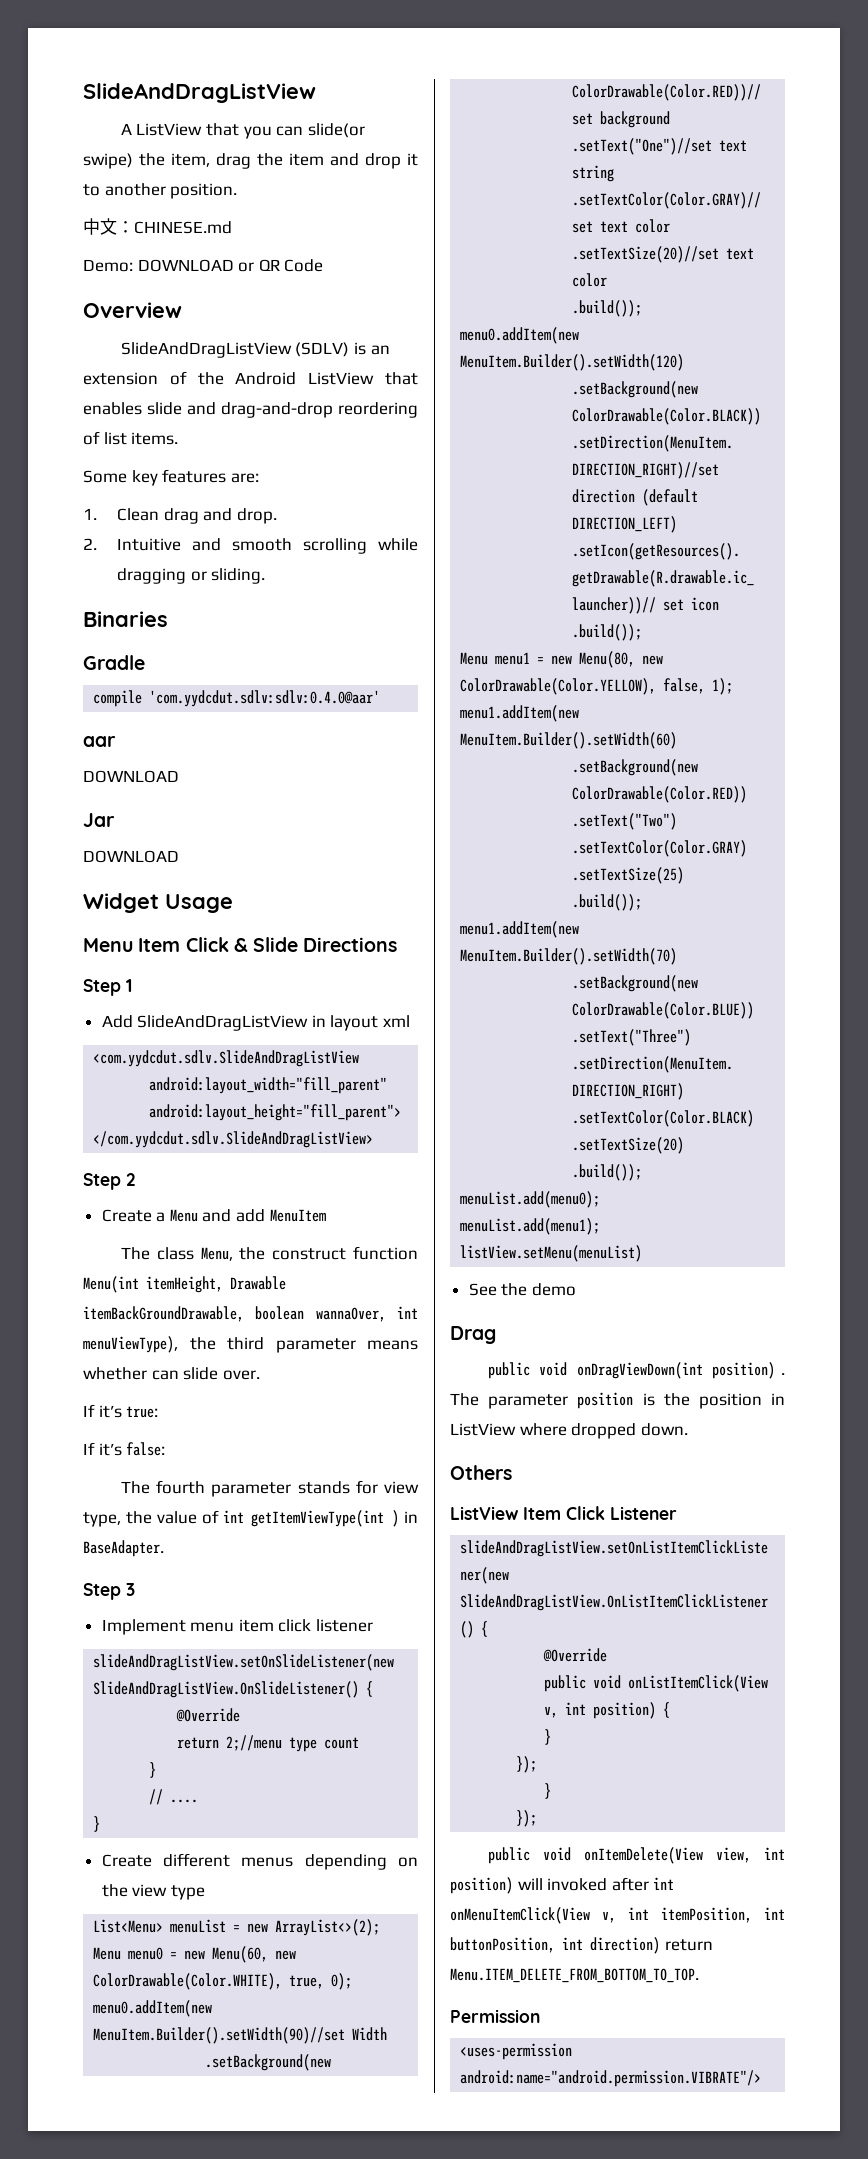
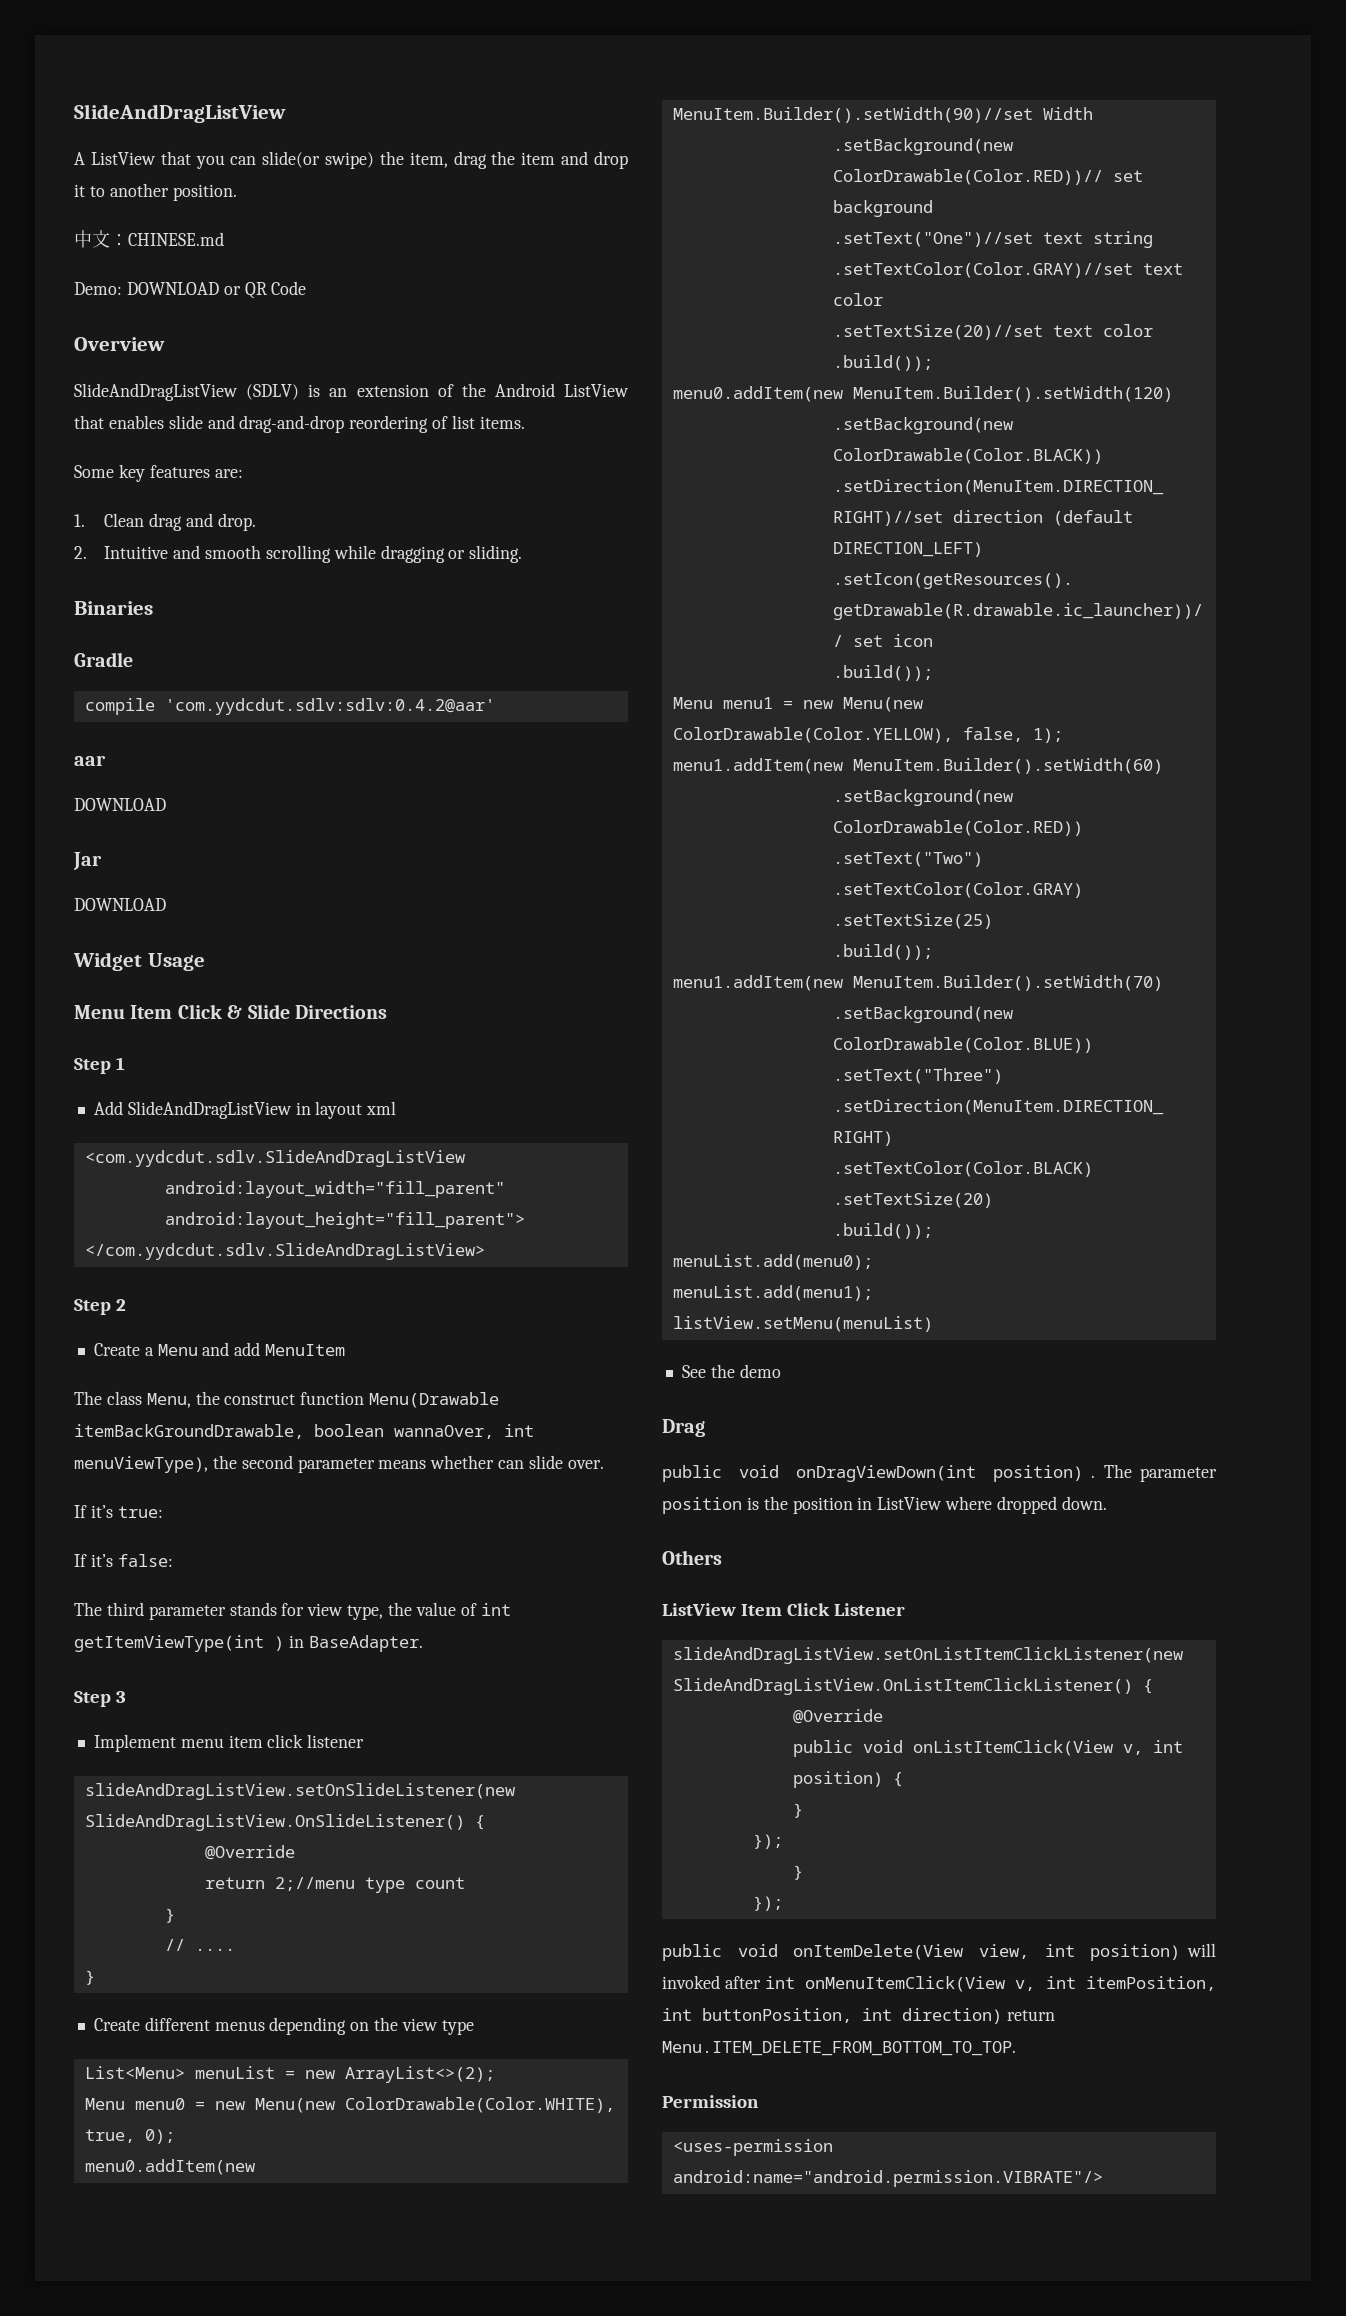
[149,690,381,707] 'com.yydcdut.sdlv:sdlv:0.4.0@aar' -> [164,698,495,715] 'com.yydcdut.sdlv:sdlv:0.4.2@aar'
[83,1276,286,1293] Menu(int itemHeight, Drawable -> [369,1392,500,1408] Menu(Drawable
[227,1337,264,1350] third -> [241,1455,293,1469] second
[156,1480,206,1494] fourth -> [106,1602,144,1616] third
[212,1946,297,1963] Menu(60, new -> [254,2098,335,2113] Menu(new
[579,651,664,668] Menu(80, new -> [842,697,923,712] Menu(new

